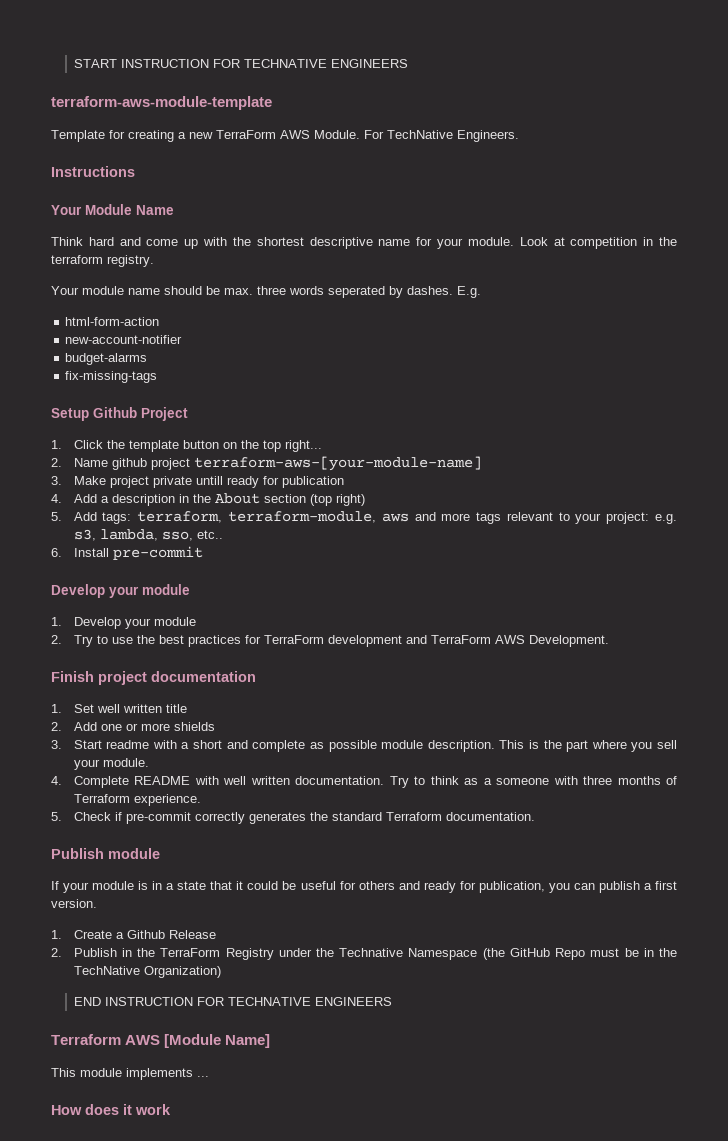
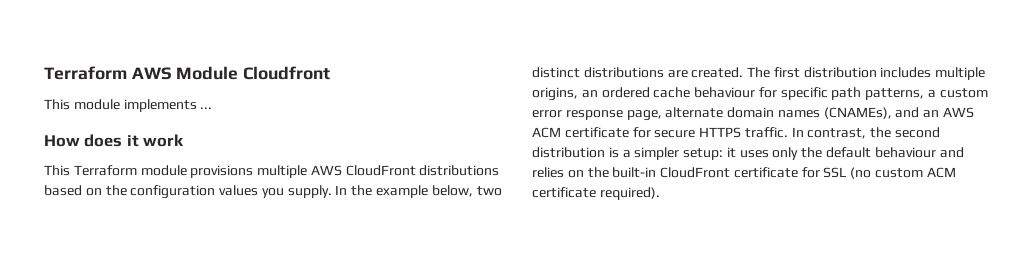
[73,59,408,68] [51,96,272,110] [51,130,519,142] [51,166,135,177] [51,204,174,215] [51,237,678,249] [51,255,154,267] [51,286,481,298] [65,317,160,326] [65,335,183,344] [65,353,148,365] [65,371,158,383] [51,407,188,421] [51,440,322,452] [51,456,482,471] [51,476,344,488] [51,493,365,506] [51,511,678,524] [73,529,223,541] [51,546,203,560] [51,584,190,598] [51,617,196,629] [51,635,609,647] [51,671,256,685] [51,704,187,713] [51,722,215,731] [51,740,677,752] [73,758,149,770] [51,776,677,788] [73,794,201,806] [51,812,535,824] [51,848,160,859] [51,881,677,893] [51,899,97,908] [51,930,216,939] [51,948,678,960] [73,966,221,978] [73,997,392,1006] [51,1034,271,1048] START INSTRUCTION FOR TECHNATIVE ENGINEERS // terraform-aws-module-template // Template for creating a new TerraForm AWS Module. For TechNative Engineers. // Instructions // Your Module Name // Think hard and come up with the shortest descriptive name for your module. Look at competition in the terraform registry. // Your module name should be max. three words seperated by dashes. E.g. // html-form-action // new-account-notifier // budget-alarms // fix-missing-tags // Setup Github Project // 1. Click the template button on the top right... // 2. Name github project terraform-aws-[your-module-name] // 3. Make project private untill ready for publication // 4. Add a description in the About section (top right) // 5. Add tags: terraform, terraform-module, aws and more tags relevant to your project: e.g. s3, lambda, sso, etc.. // 6. Install pre-commit // Develop your module // 1. Develop your module // 2. Try to use the best practices for TerraForm development and TerraForm AWS Development. // Finish project documentation // 1. Set well written title // 2. Add one or more shields // 3. Start readme with a short and complete as possible module description. This is the part where you sell your module. // 4. Complete README with well written documentation. Try to think as a someone with three months of Terraform experience. // 5. Check if pre-commit correctly generates the standard Terraform documentation. // Publish module // If your module is in a state that it could be useful for others and ready for publication, you can publish a first version. // 1. Create a Github Release // 2. Publish in the TerraForm Registry under the Technative Namespace (the GitHub Repo must be in the TechNative Organization) // END INSTRUCTION FOR TECHNATIVE ENGINEERS // Terraform AWS [Module Name] -> [44,66,331,80] Terraform AWS Module Cloudfront
(171, 1109) none -> [44,165,500,178] [44,185,502,199] [532,67,986,80] [532,87,988,101] [532,107,975,121] [532,127,941,139] [532,147,964,160] [532,167,956,179] [532,187,660,200] // This Terraform module provisions multiple AWS CloudFront distributions based on the configuration values you supply. In the example below, two distinct distributions are created. The first distribution includes multiple origins, an ordered cache behaviour for specific path patterns, a custom error response page, alternate domain names (CNAMEs), and an AWS ACM certificate for secure HTTPS traffic. In contrast, the second distribution is a simpler setup: it uses only the default behaviour and relies on the built-in CloudFront certificate for SSL (no custom ACM certificate required).

